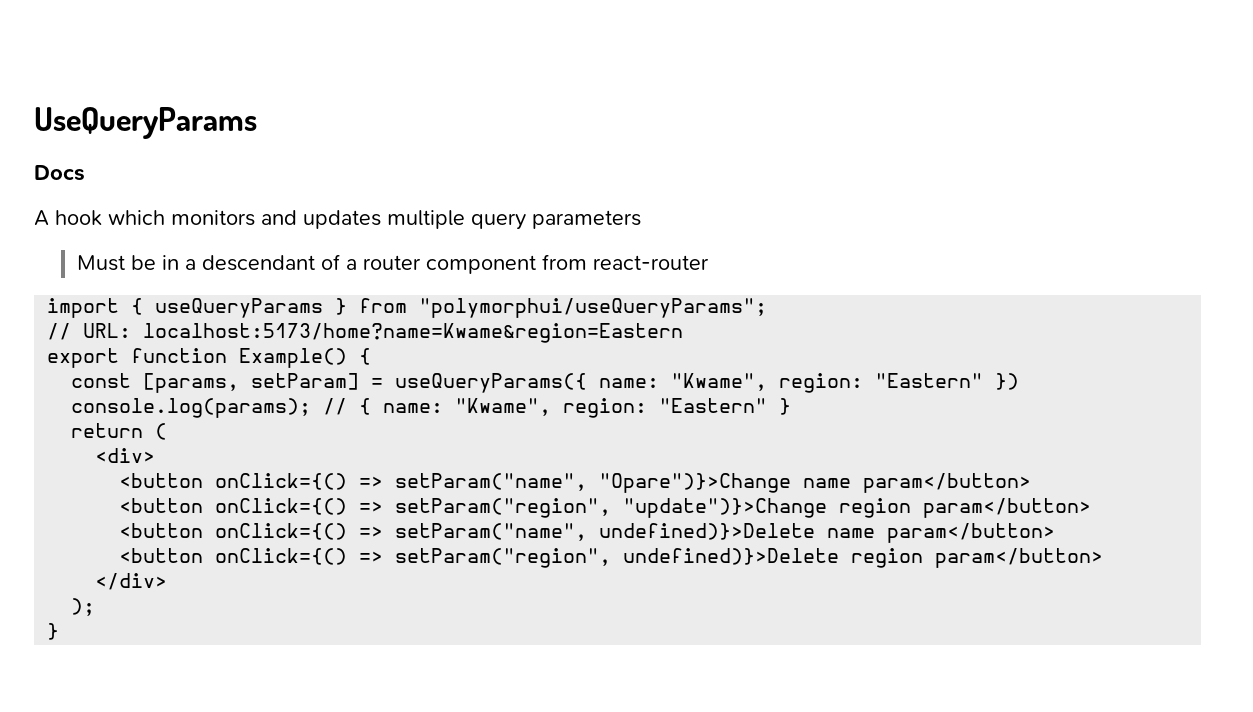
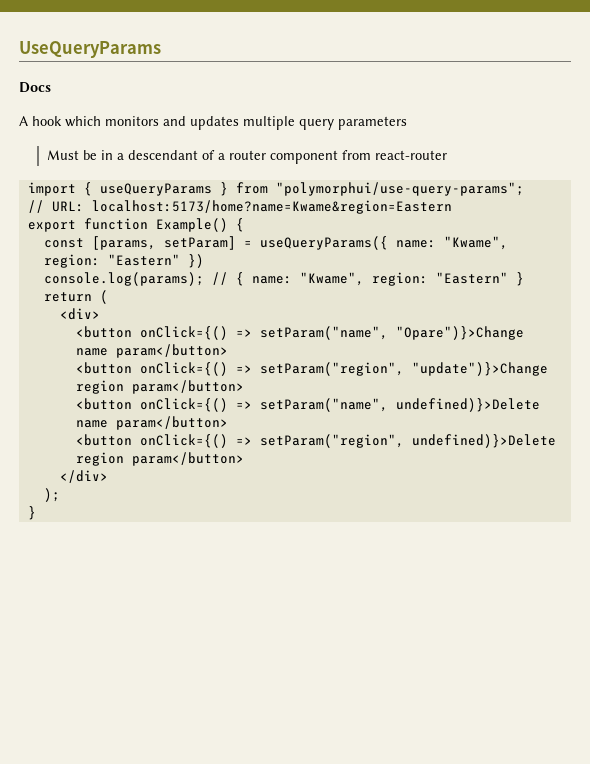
[419,298,768,318] "polymorphui/useQueryParams"; -> [275,182,524,196] "polymorphui/use-query-params";

